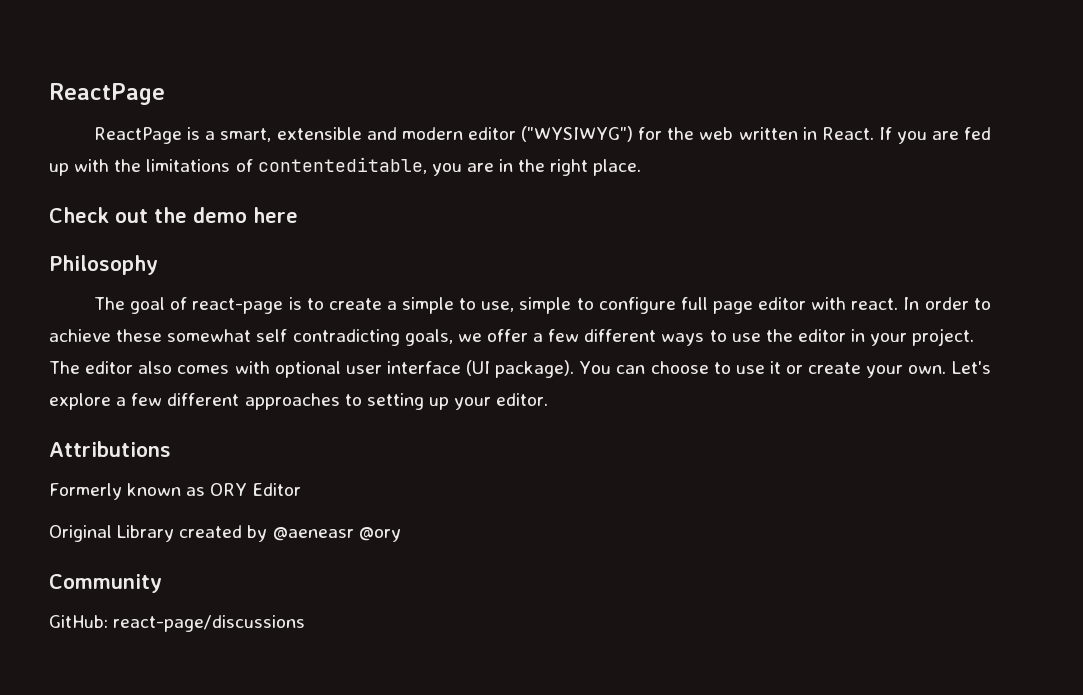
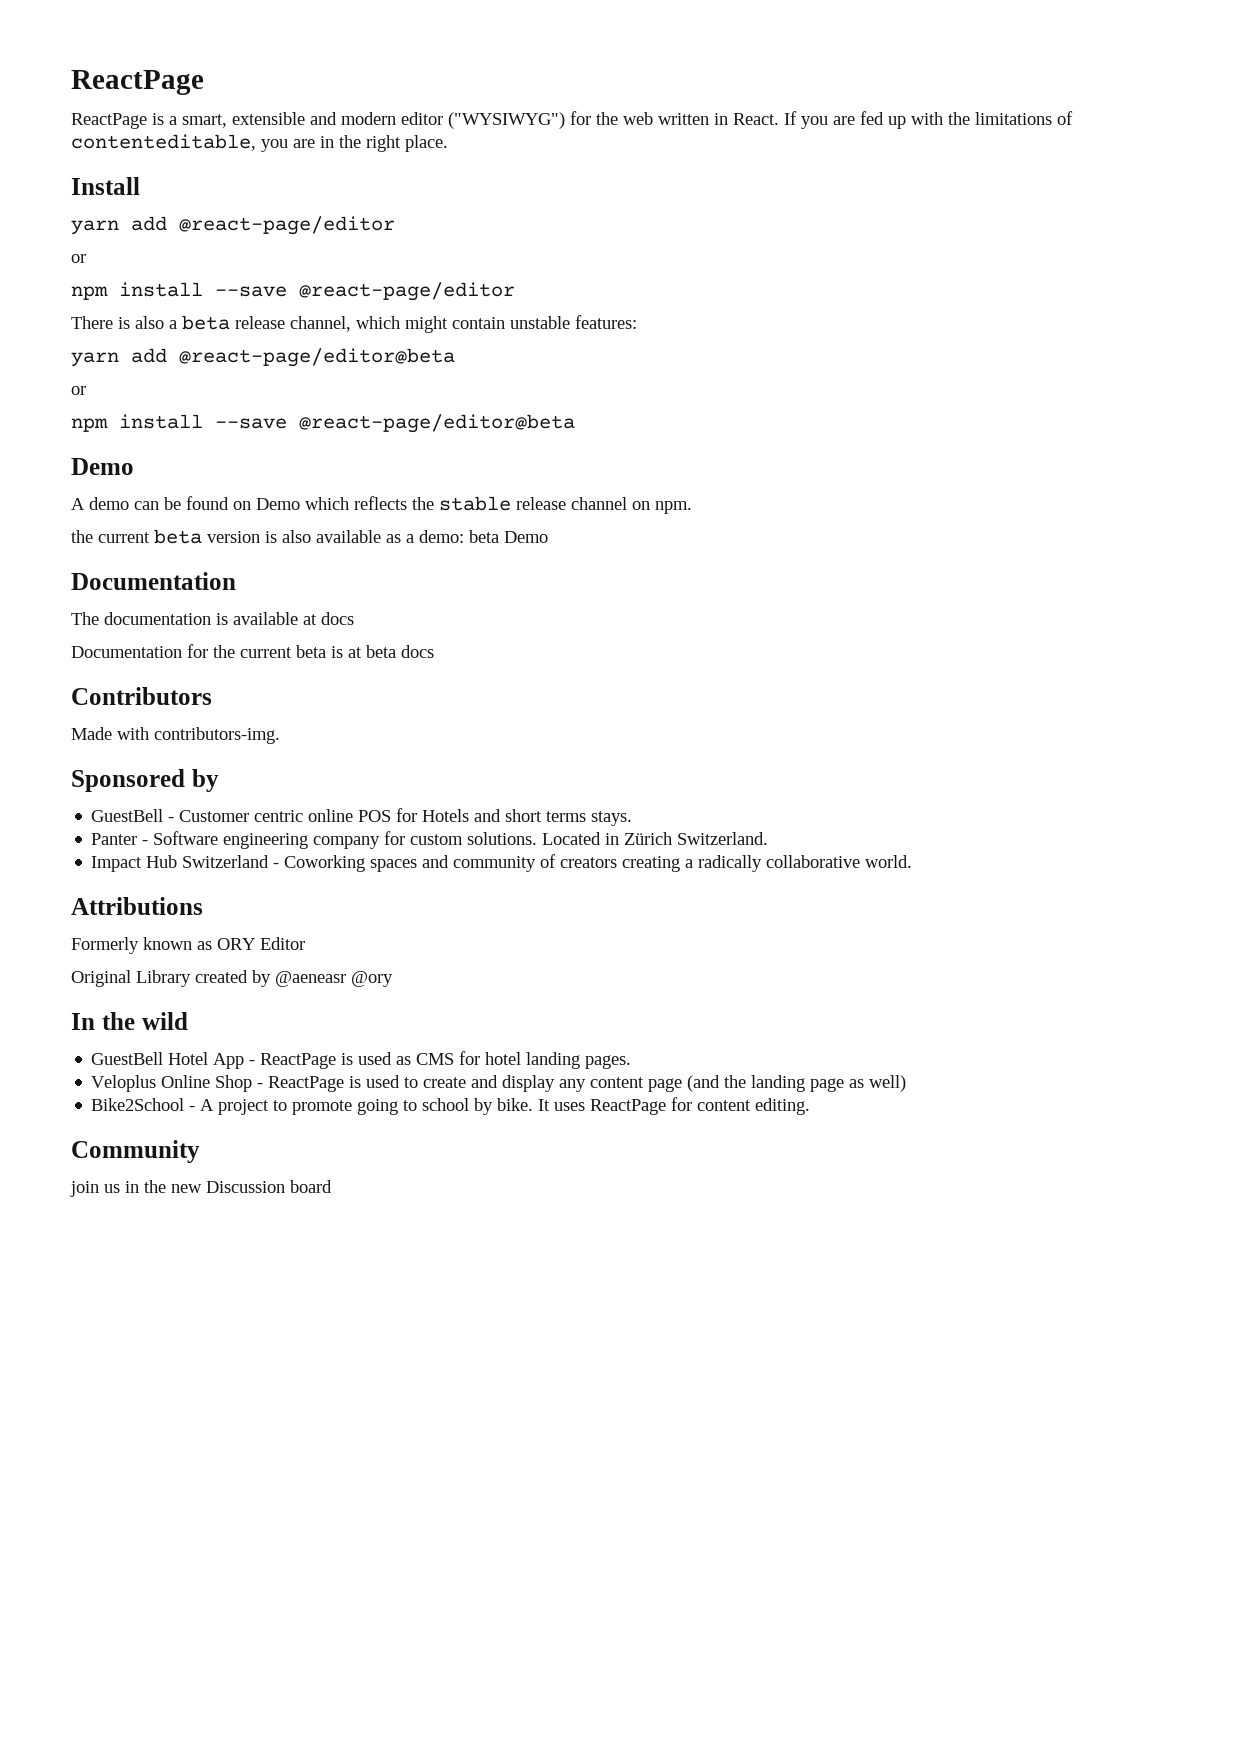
[49,207,298,223] [49,255,158,275] [93,297,991,314] [49,328,975,346] [49,360,991,378] [49,393,549,410] Check out the demo here // Philosophy // The goal of react-page is to create a simple to use, simple to configure full page editor with react. In order to achieve these somewhat self contradicting goals, we offer a few different ways to use the editor in your project. The editor also comes with optional user interface (UI package). You can choose to use it or create your own. Let's explore a few different approaches to setting up your editor. -> [71,177,140,195] [71,216,395,235] [71,254,86,263] [71,282,515,301] [71,315,637,333] [71,348,455,367] [71,386,86,395] [71,414,575,433] [71,458,134,475] [71,496,692,514] [71,529,548,544] [71,572,236,590] [71,612,354,625] [71,644,434,658] [71,687,212,705] [71,727,280,744] [71,769,219,792] [91,808,633,826] [91,831,769,849] [91,854,913,872] Install // yarn add @react-page/editor // or // npm install --save @react-page/editor // There is also a beta release channel, which might contain unstable features: // yarn add @react-page/editor@beta // or // npm install --save @react-page/editor@beta // Demo // A demo can be found on Demo which reflects the stable release channel on npm. // the current beta version is also available as a demo: beta Demo // Documentation // The documentation is available at docs // Documentation for the current beta is at beta docs // Contributors // Made with contributors-img. // Sponsored by // GuestBell - Customer centric online POS for Hotels and short terms stays. // Panter - Software engineering company for custom solutions. Located in Zürich Switzerland. // Impact Hub Switzerland - Coworking spaces and community of creators creating a radically collaborative world.
[49,574,162,593] [49,615,306,632] Community // GitHub: react-page/discussions -> [71,1012,188,1030] [91,1051,632,1069] [91,1075,907,1092] [91,1097,811,1115] [71,1140,200,1163] [70,1180,332,1197] In the wild // GuestBell Hotel App - ReactPage is used as CMS for hotel landing pages. // Veloplus Online Shop - ReactPage is used to create and display any content page (and the landing page as well) // Bike2School - A project to promote going to school by bike. It uses ReactPage for content editing. // Community // join us in the new Discussion board

